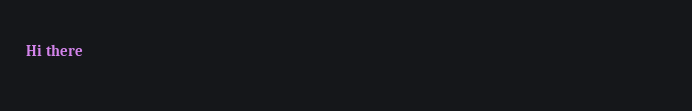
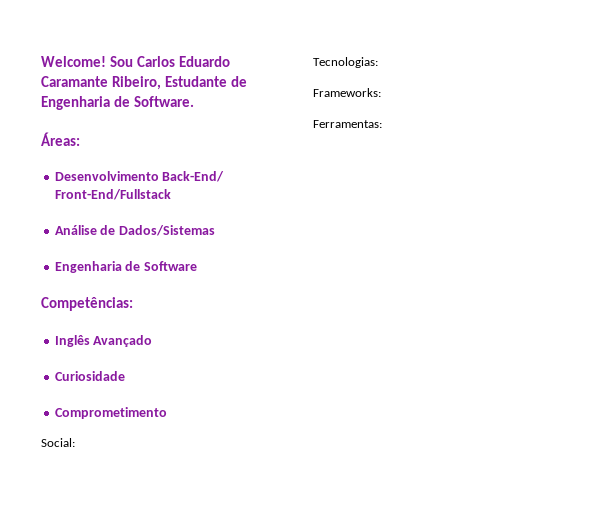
[26,44,83,56] Hi there -> [41,56,230,67] [41,76,247,90] [41,96,194,110] [41,132,80,146] [54,171,225,182] [54,189,171,200] [54,225,216,236] [54,261,198,273] [41,297,133,311] [54,335,153,347] [54,371,125,381] [54,407,167,419] [41,438,75,447] [313,57,378,68] [313,88,381,97] [313,120,382,128] Welcome! Sou Carlos Eduardo Caramante Ribeiro, Estudante de Engenharia de Software. // Áreas: // Desenvolvimento Back-End/ Front-End/Fullstack // Análise de Dados/Sistemas // Engenharia de Software // Competências: // Inglês Avançado // Curiosidade // Comprometimento // Social: // Tecnologias: // Frameworks: // Ferramentas:

